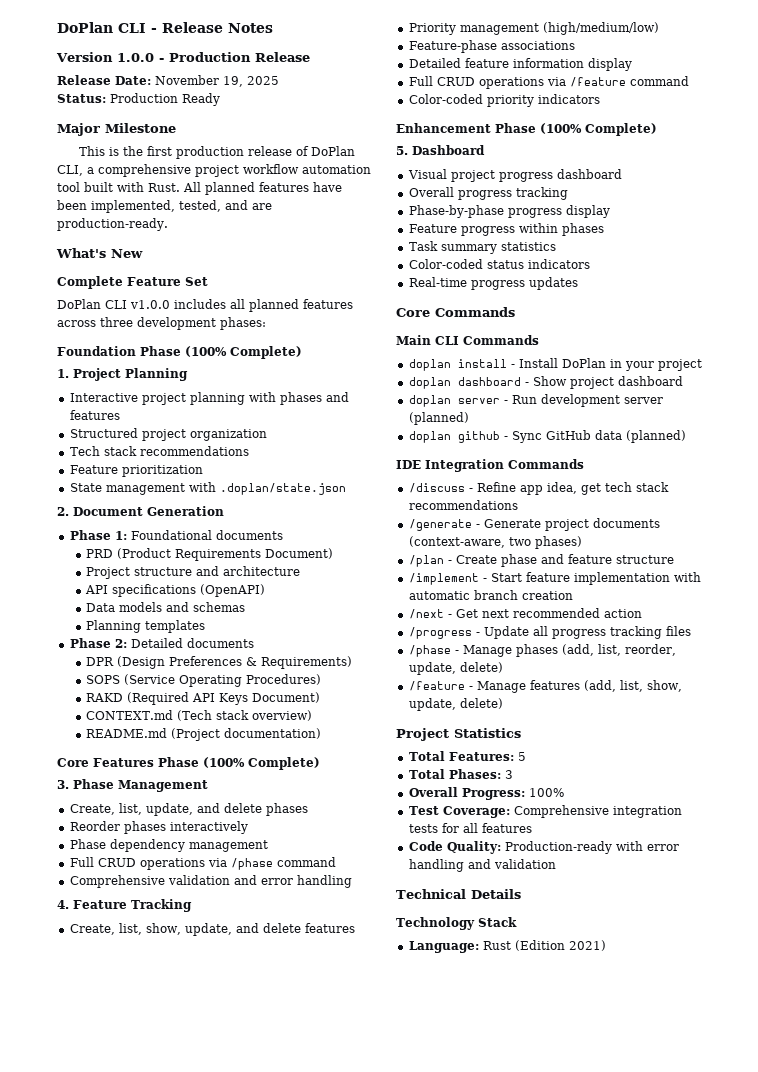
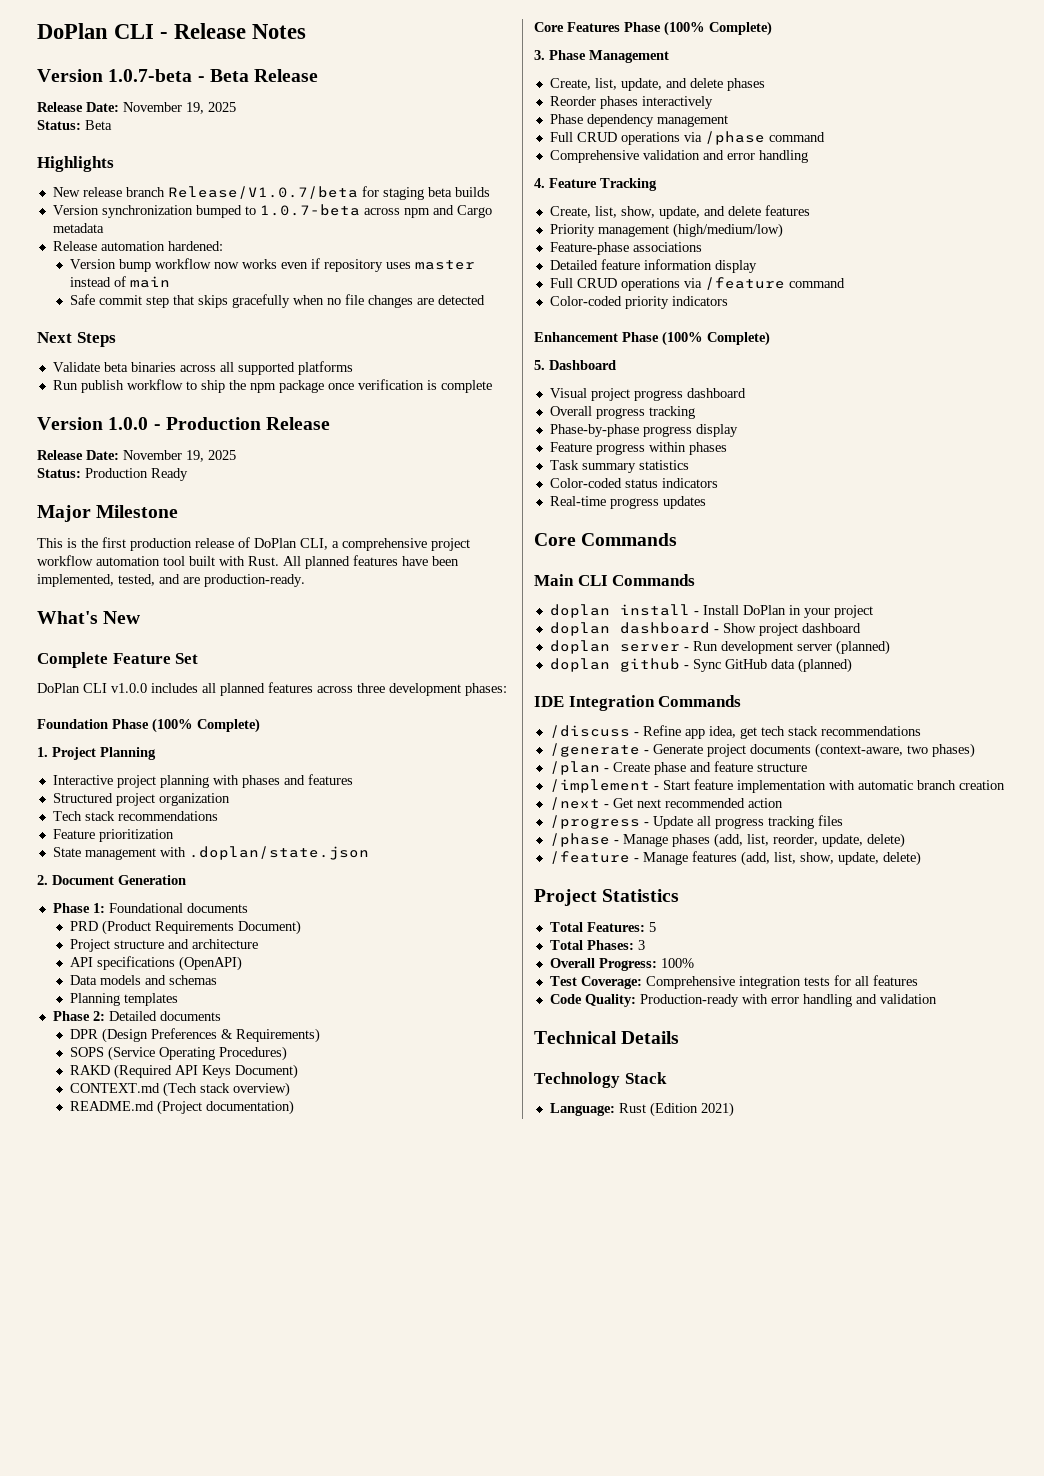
(273, 28) none -> [37,69,319,82] [37,102,236,114] [37,120,112,130] [37,156,114,172] [52,186,490,200] [52,204,492,218] [52,223,104,233] [52,241,223,251] [70,258,476,272] [70,276,171,288] [70,294,486,308] [37,332,116,347] [52,361,353,375] [52,379,492,393] // Version 1.0.7-beta - Beta Release // Release Date: November 19, 2025 // Status: Beta // Highlights // New release branch Release/V1.0.7/beta for staging beta builds // Version synchronization bumped to 1.0.7-beta across npm and Cargo metadata // Release automation hardened: // Version bump workflow now works even if repository uses master instead of main // Safe commit step that skips gracefully when no file changes are detected // Next Steps // Validate beta binaries across all supported platforms // Run publish workflow to ship the npm package once verification is complete

